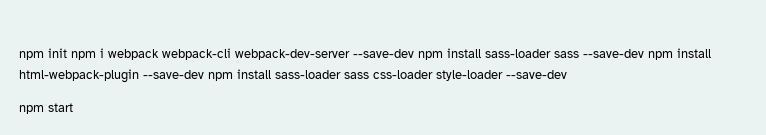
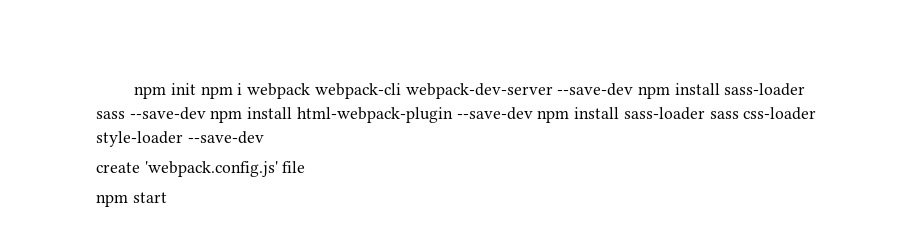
(567, 74) none -> [96,161,306,177] // create 'webpack.config.js' file

